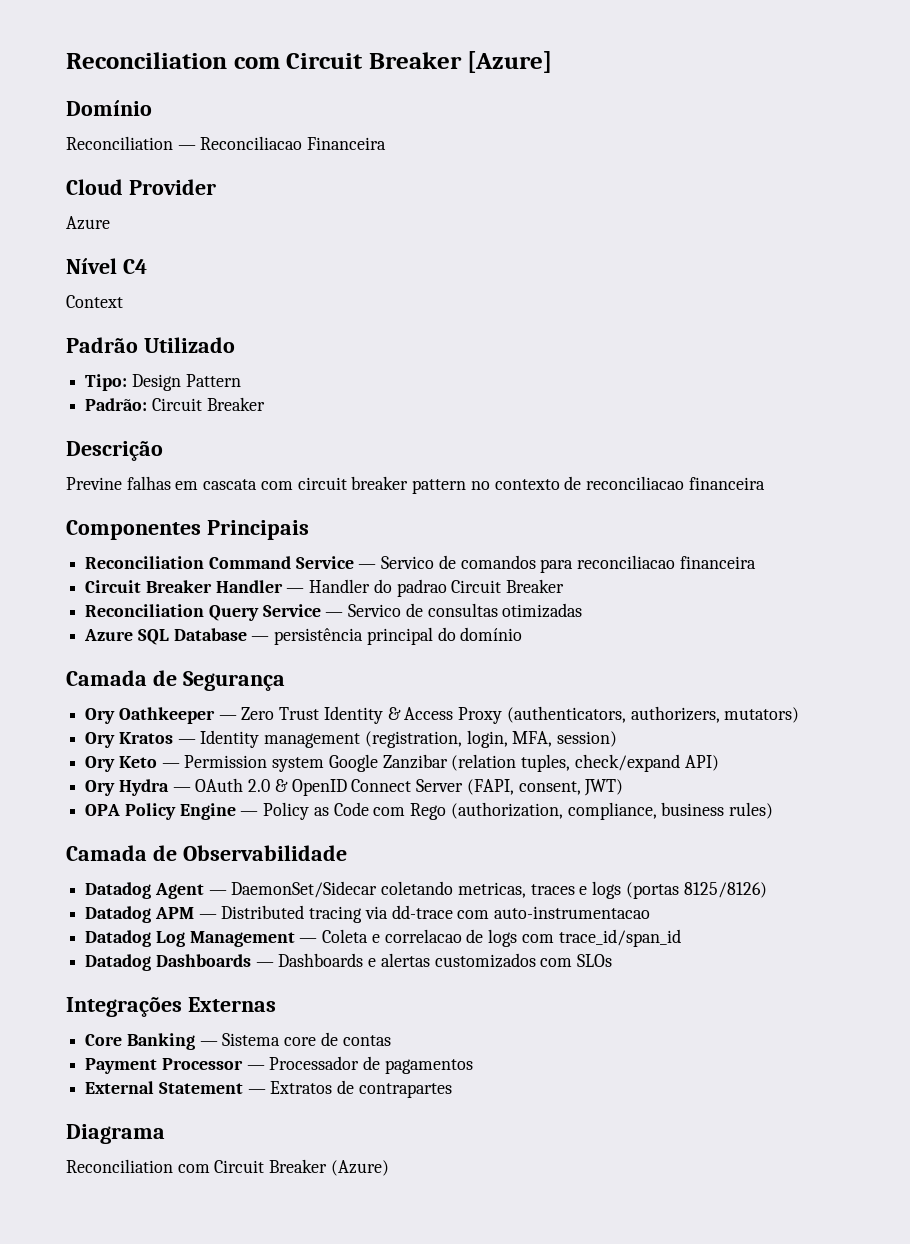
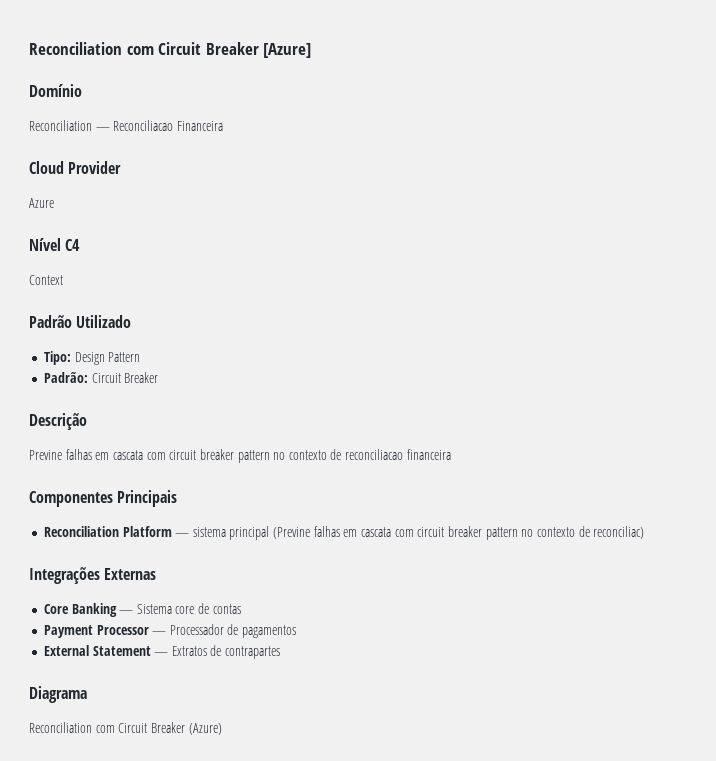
[208,555,756,573] [85,579,565,597] [85,603,583,621] [84,627,523,645] [66,670,285,691] [85,706,800,724] [85,730,618,748] [85,754,719,772] [85,778,624,796] [85,802,773,820] [66,845,347,861] [85,881,767,899] [85,905,651,923] [85,929,681,947] [85,953,613,971] Command Service — Servico de comandos para reconciliacao financeira // Circuit Breaker Handler — Handler do padrao Circuit Breaker // Reconciliation Query Service — Servico de consultas otimizadas // Azure SQL Database — persistência principal do domínio // Camada de Segurança // Ory Oathkeeper — Zero Trust Identity & Access Proxy (authenticators, authorizers, mutators) // Ory Kratos — Identity management (registration, login, MFA, session) // Ory Keto — Permission system Google Zanzibar (relation tuples, check/expand API) // Ory Hydra — OAuth 2.0 & OpenID Connect Server (FAPI, consent, JWT) // OPA Policy Engine — Policy as Code com Rego (authorization, compliance, business rules) // Camada de Observabilidade // Datadog Agent — DaemonSet/Sidecar coletando metricas, traces e logs (portas 8125/8126) // Datadog APM — Distributed tracing via dd-trace com auto-instrumentacao // Datadog Log Management — Coleta e correlacao de logs com trace_id/span_id // Datadog Dashboards — Dashboards e alertas customizados com SLOs -> [122,526,645,540] Platform — sistema principal (Previne falhas em cascata com circuit breaker pattern no contexto de reconciliac)

